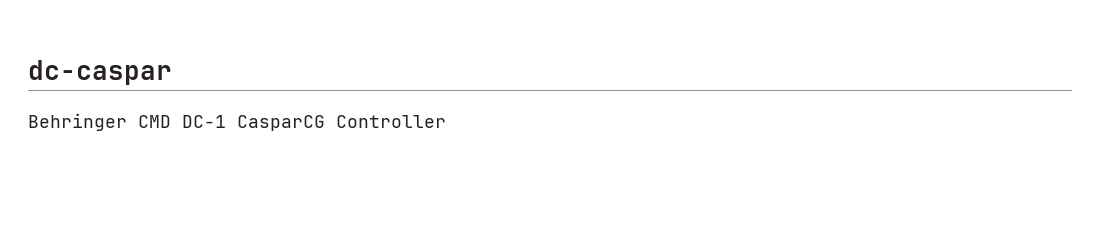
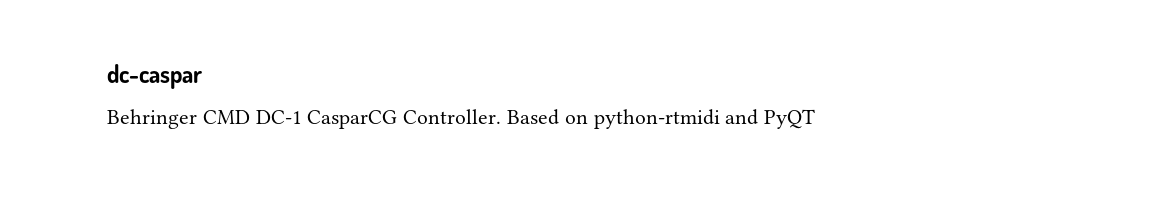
[336,115,446,128] Controller -> [403,109,816,129] Controller. Based on python-rtmidi and PyQT

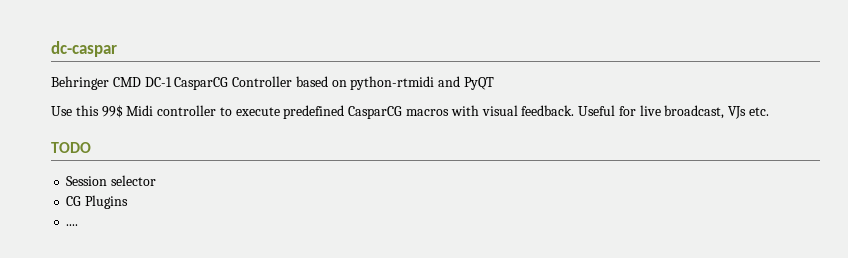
[403,109,560,125] Controller. Based -> [232,76,328,87] Controller based
(816, 119) none -> [51,105,770,119] [51,142,91,153] [66,175,157,186] [66,195,129,209] [66,224,79,226] // Use this 99$ Midi controller to execute predefined CasparCG macros with visual feedback. Useful for live broadcast, VJs etc. // TODO // Session selector // CG Plugins // ....

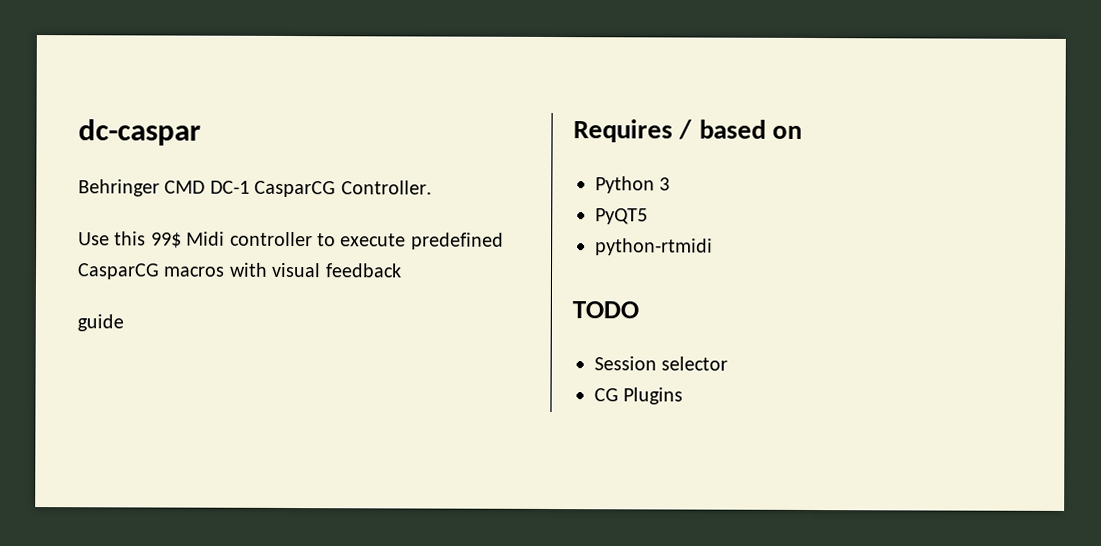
[232,76,495,90] Controller based on python-rtmidi and PyQT -> [340,180,432,195] Controller.
[521,105,770,119] feedback. Useful for live broadcast, VJs etc. -> [324,263,402,278] [77,314,124,332] [573,119,802,143] [595,176,671,194] [595,208,648,225] [595,238,713,256] feedback // guide // Requires / based on // Python 3 // PyQT5 // python-rtmidi
[66,224,79,226] // .... -> (684, 396) none

